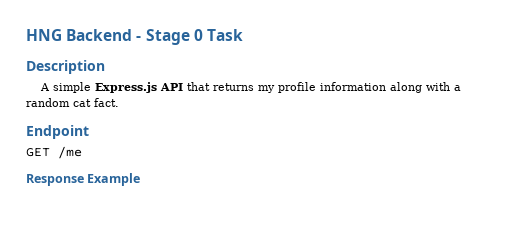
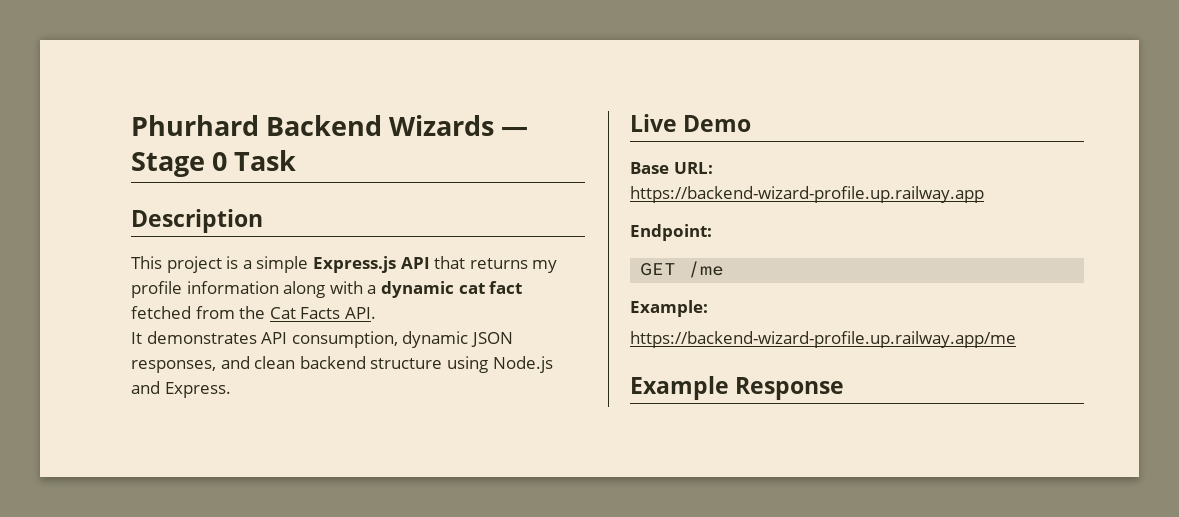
[26,29,142,41] HNG Backend - -> [131,115,529,136] Phurhard Backend Wizards —
[40,83,51,91] A -> [131,256,252,273] This project is a
[26,98,119,107] [26,125,89,139] [26,146,82,159] [26,173,141,186] random cat fact. // Endpoint // GET /me // Response Example -> [380,281,523,298] [131,306,376,319] [131,331,513,348] [131,356,553,373] [131,381,231,398] [630,114,752,132] [630,162,713,174] [630,186,984,203] [630,224,712,241] [640,261,725,278] [630,300,708,317] [630,331,1016,348] [630,376,845,400] dynamic cat fact fetched from the Cat Facts API. // It demonstrates API consumption, dynamic JSON responses, and clean backend structure using Node.js and Express. // Live Demo // Base URL: // https://backend-wizard-profile.up.railway.app // Endpoint: // GET /me // Example: // https://backend-wizard-profile.up.railway.app/me // Example Response

